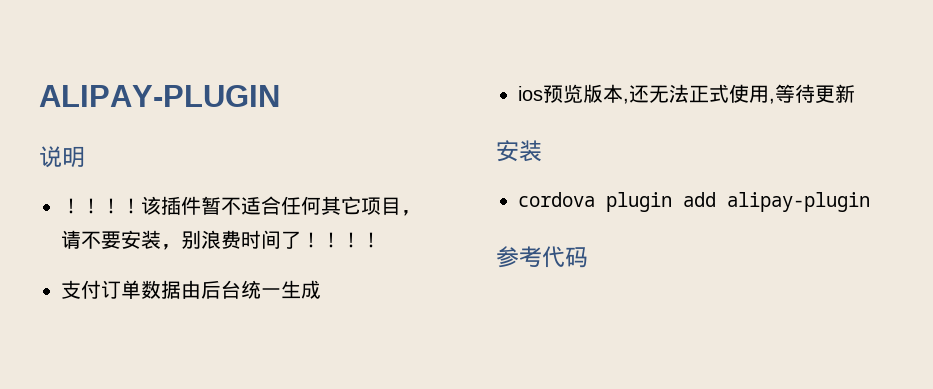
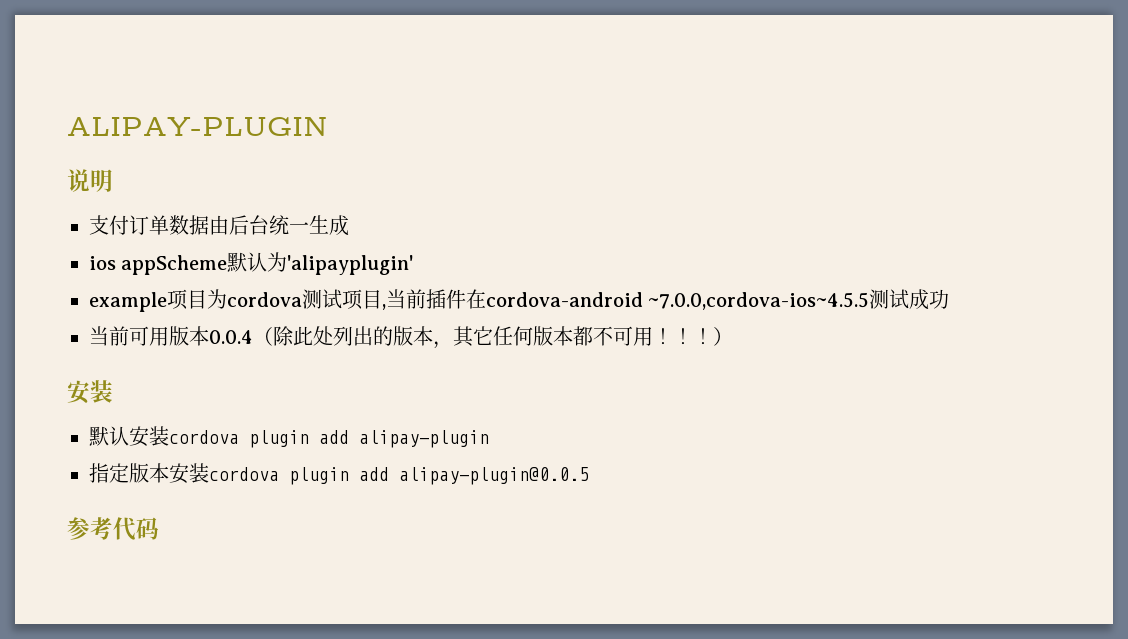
[61,196,421,216] [61,230,381,250] // ！！！！该插件暂不适合任何其它项目，请不要安装，别浪费时间了！！！！ -> (113, 180) none
[543,84,855,104] 预览版本,还无法正式使用,等待更新 -> [121,252,414,275] [89,289,950,312] [89,326,733,349] appScheme默认为'alipayplugin' // example项目为cordova测试项目,当前插件在cordova-android ~7.0.0,cordova-ios~4.5.5测试成功 // 当前可用版本0.0.4（除此处列出的版本，其它任何版本都不可用！！！）
(542, 151) none -> [89,426,169,447] 默认安装
(870, 202) none -> [89,463,589,485] // 指定版本安装cordova plugin add alipay-plugin@0.0.5

